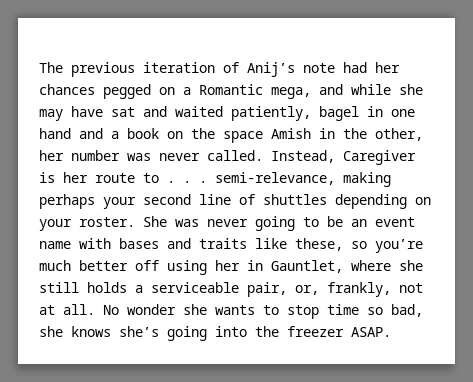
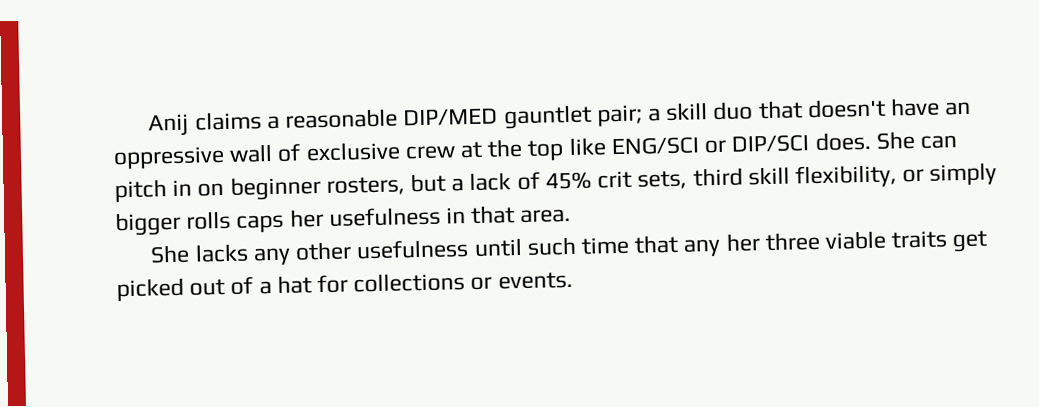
[39,62,400,77] [39,84,423,99] [39,106,415,121] [39,128,423,143] [39,150,416,165] [39,172,391,187] [39,194,431,209] [39,216,415,231] [39,238,423,253] [39,260,423,275] [39,282,423,297] [39,304,423,319] [39,326,391,341] The previous iteration of Anij’s note had her chances pegged on a Romantic mega, and while she may have sat and waited patiently, bagel in one hand and a book on the space Amish in the other, her number was never called. Instead, Caregiver is her route to . . . semi-relevance, making perhaps your second line of shuttles depending on your roster. She was never going to be an event name with bases and traits like these, so you’re much better off using her in Gauntlet, where she still holds a serviceable pair, or, frankly, not at all. No wonder she wants to stop time so bad, she knows she’s going into the freezer ASAP. -> [148,97,972,137] [113,130,957,170] [114,162,998,203] [115,205,572,237] [150,230,989,266] [116,271,573,302] Anij claims a reasonable DIP/MED gauntlet pair; a skill duo that doesn't have an oppressive wall of exclusive crew at the top like ENG/SCI or DIP/SCI does. She can pitch in on beginner rosters, but a lack of 45% crit sets, third skill flexibility, or simply bigger rolls caps her usefulness in that area. // She lacks any other usefulness until such time that any her three viable traits get picked out of a hat for collections or events.

